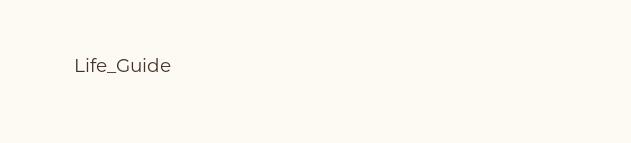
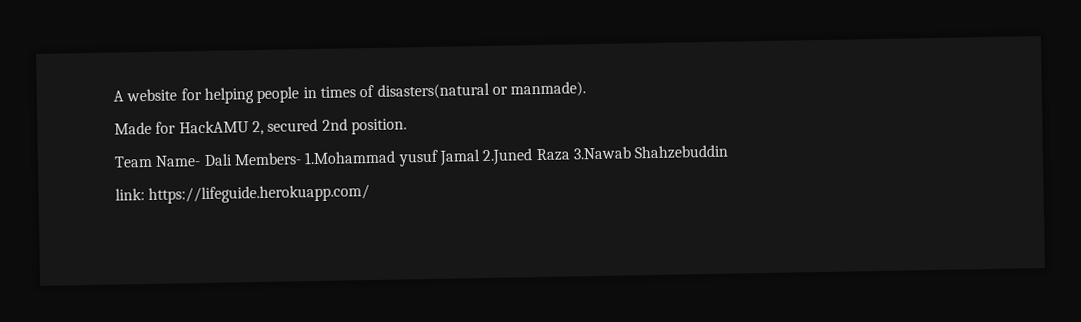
[74,58,171,73] Life_Guide -> [113,81,587,104] [114,118,407,136] [114,144,729,168] [115,184,371,204] A website for helping people in times of disasters(natural or manmade). // Made for HackAMU 2, secured 2nd position. // Team Name- Dali Members- 1.Mohammad yusuf Jamal 2.Juned Raza 3.Nawab Shahzebuddin // link: https://lifeguide.herokuapp.com/

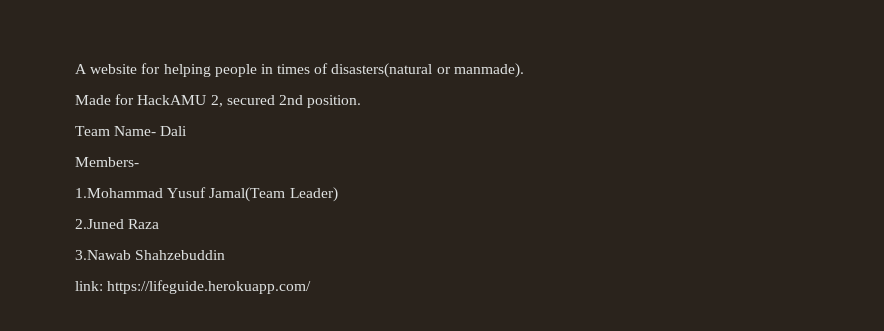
(233, 159) none -> (188, 131) //
[304,149,481,167] 1.Mohammad yusuf Jamal -> [75,187,338,202] // 1.Mohammad Yusuf Jamal(Team Leader) //
(570, 155) none -> (160, 224) //

